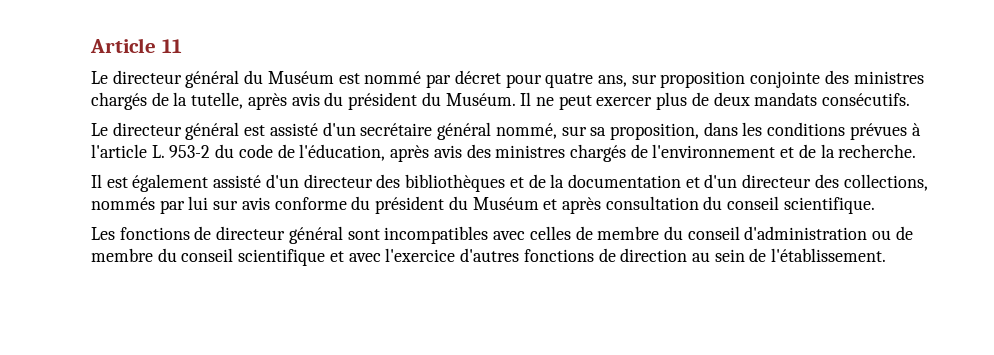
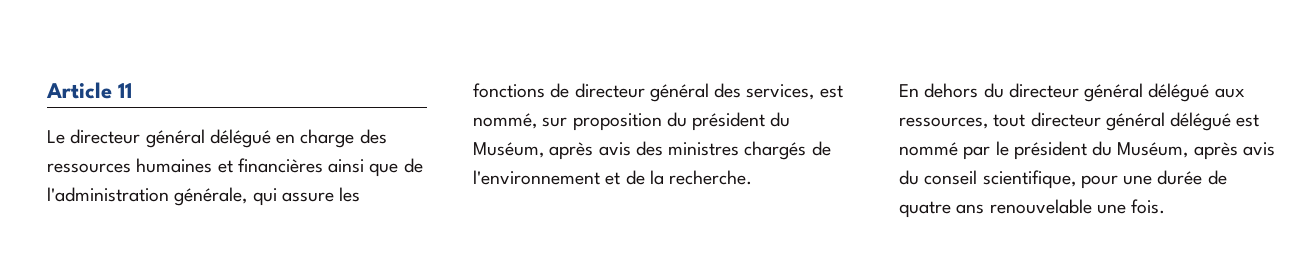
[244,70,924,88] [91,92,911,110] [91,122,921,140] [91,144,386,161] du Muséum est nommé par décret pour quatre ans, sur proposition conjointe des ministres chargés de la tutelle, après avis du président du Muséum. Il ne peut exercer plus de deux mandats consécutifs. // Le directeur général est assisté d'un secrétaire général nommé, sur sa proposition, dans les conditions prévues à l'article L. 953-2 du code de l'éducation, -> [209,129,387,148] [47,158,423,177] [47,187,361,206] [473,83,843,102] [473,112,791,131] [473,142,544,158] délégué en charge des ressources humaines et financières ainsi que de l'administration générale, qui assure les fonctions de directeur général des services, est nommé, sur proposition du président du Muséum,
[91,174,928,192] [91,196,875,214] [91,226,913,244] [91,248,887,266] Il est également assisté d'un directeur des bibliothèques et de la documentation et d'un directeur des collections, nommés par lui sur avis conforme du président du Muséum et après consultation du conseil scientifique. // Les fonctions de directeur général sont incompatibles avec celles de membre du conseil d'administration ou de membre du conseil scientifique et avec l'exercice d'autres fonctions de direction au sein de l'établissement. -> [899,83,1245,102] [899,112,1260,131] [899,141,1275,160] [899,170,1227,189] [899,199,1166,218] En dehors du directeur général délégué aux ressources, tout directeur général délégué est nommé par le président du Muséum, après avis du conseil scientifique, pour une durée de quatre ans renouvelable une fois.

